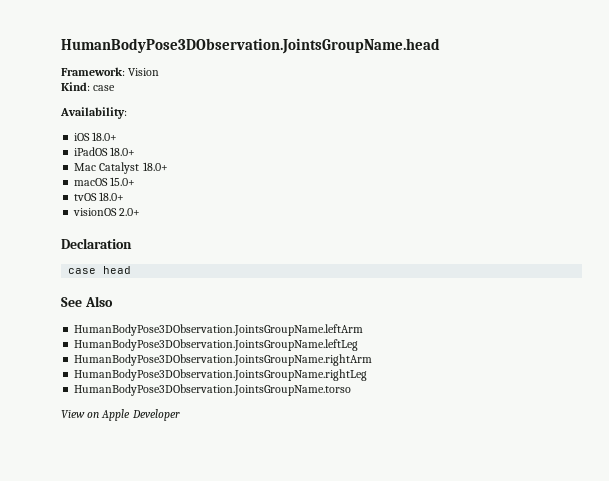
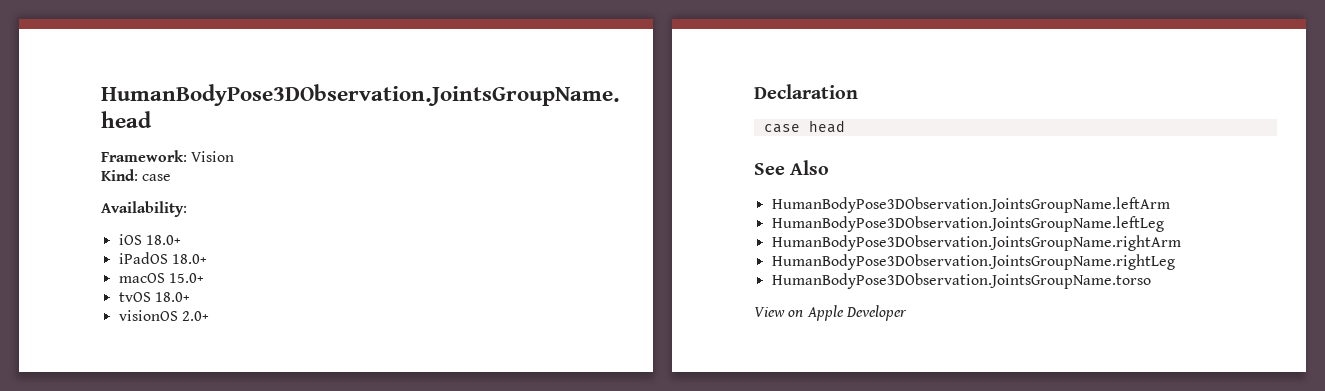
[74,162,168,174] // Mac Catalyst 18.0+ -> (207, 259) none

